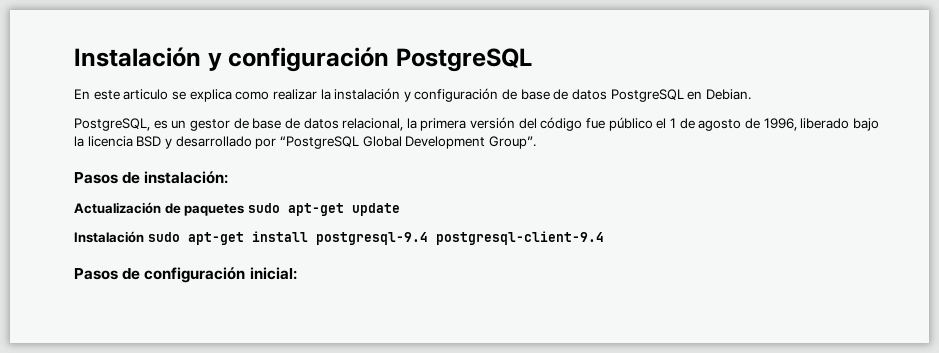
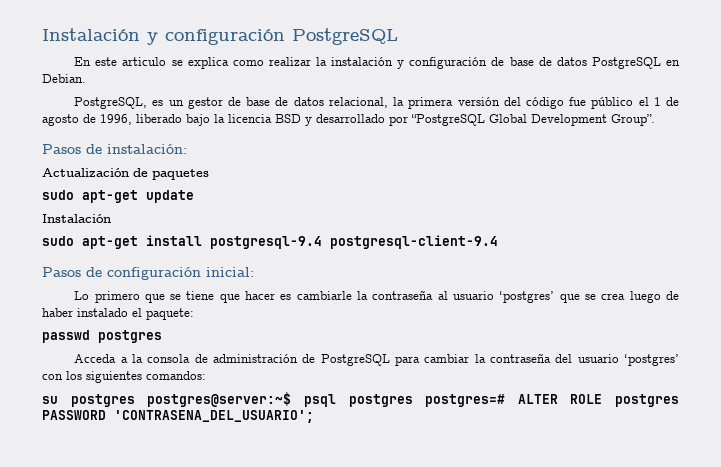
(245, 210) none -> (209, 174) //
(144, 237) none -> (111, 218) //
(297, 273) none -> [74,290,679,303] [42,308,194,320] [42,330,162,343] [74,353,679,366] [42,371,206,383] [42,392,679,407] [42,410,314,423] // Lo primero que se tiene que hacer es cambiarle la contraseña al usuario ‘postgres’ que se crea luego de haber instalado el paquete: // passwd postgres // Acceda a la consola de administración de PostgreSQL para cambiar la contraseña del usuario ‘postgres’ con los siguientes comandos: // su postgres postgres@server:~$ psql postgres postgres=# ALTER ROLE postgres PASSWORD 'CONTRASENA_DEL_USUARIO';

